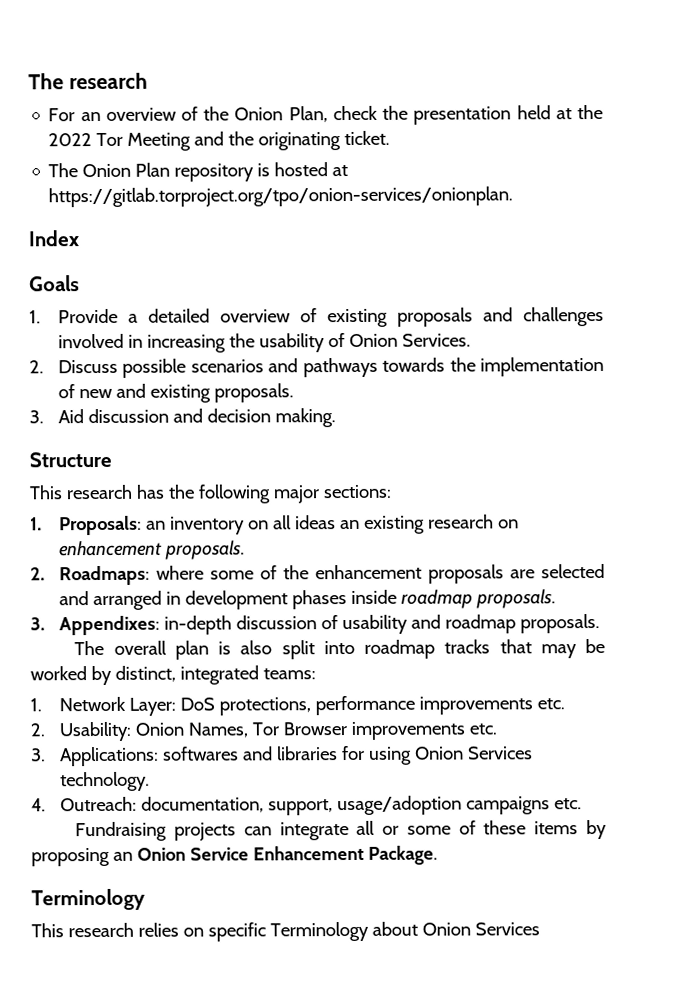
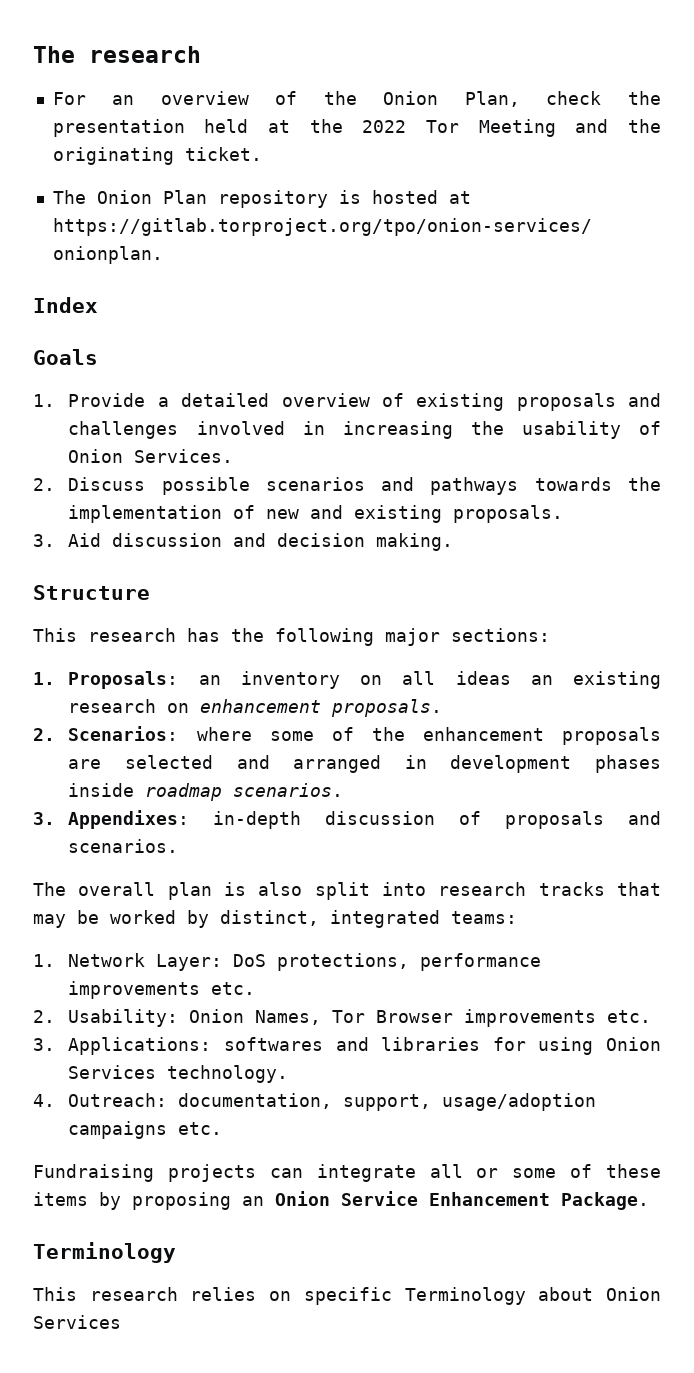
[59,565,151,586] Roadmaps: -> [68,726,179,741] Scenarios:
[476,589,557,609] proposals. -> [233,783,344,797] scenarios.
[342,613,601,635] usability and roadmap proposals. -> [505,811,661,829] [68,839,179,853] proposals and scenarios.
[364,639,436,659] roadmap -> [438,882,527,896] research

